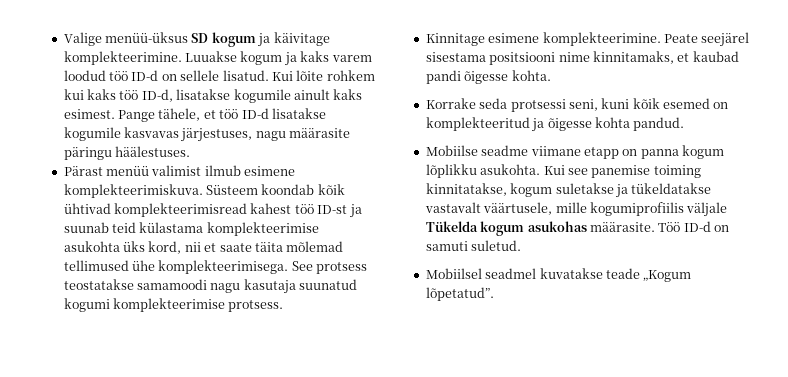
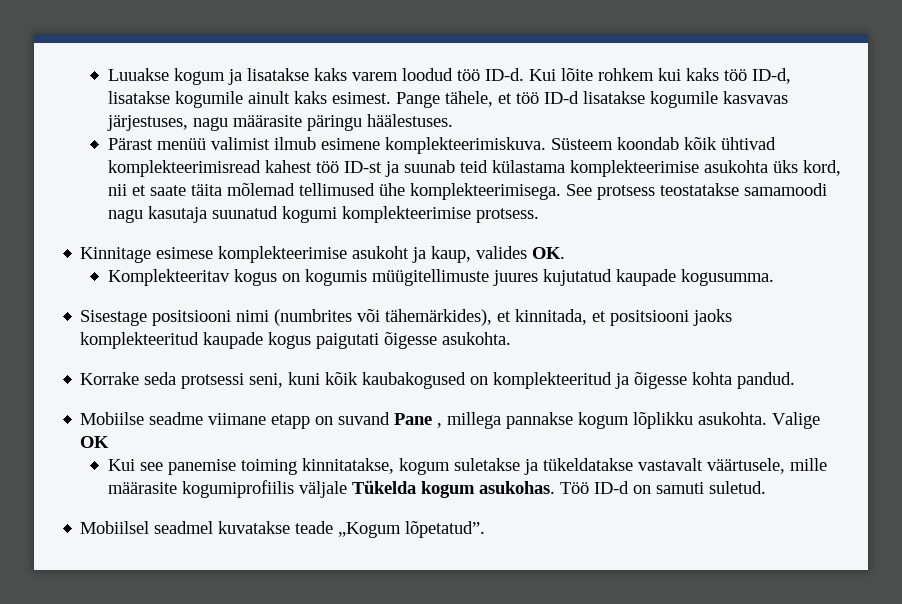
[63,32,330,47] [63,51,182,65] Valige menüü-üksus SD kogum ja käivitage komplekteerimine. -> (107, 74) none
(297, 59) none -> [246,68,309,81] lisatakse
[131,70,269,81] ID-d on sellele lisatud. -> [484,68,524,81] ID-d.
[488,32,750,47] [425,51,739,65] [425,70,551,84] esimene komplekteerimine. Peate seejärel sisestama positsiooni nime kinnitamaks, et kaubad pandi õigesse kohta. -> [156,246,566,263] [107,269,774,286] [80,309,733,326] [80,332,512,349] esimese komplekteerimise asukoht ja kaup, valides OK. // Komplekteeritav kogus on kogumis müügitellimuste juures kujutatud kaupade kogusumma. // Sisestage positsiooni nimi (numbrites või tähemärkides), et kinnitada, et positsiooni jaoks komplekteeritud kaupade kogus paigutati õigesse asukohta.
[663,98,710,109] esemed -> [362,372,467,389] kaubakogused
[640,149,679,159] panna -> [338,412,574,429] suvand Pane , millega pannakse
(541, 169) none -> [772,412,821,429] [80,436,110,448] Valige OK //
(587, 207) none -> [107,482,177,494] määrasite
[527,221,655,232] asukohas määrasite. -> [478,481,555,494] asukohas.

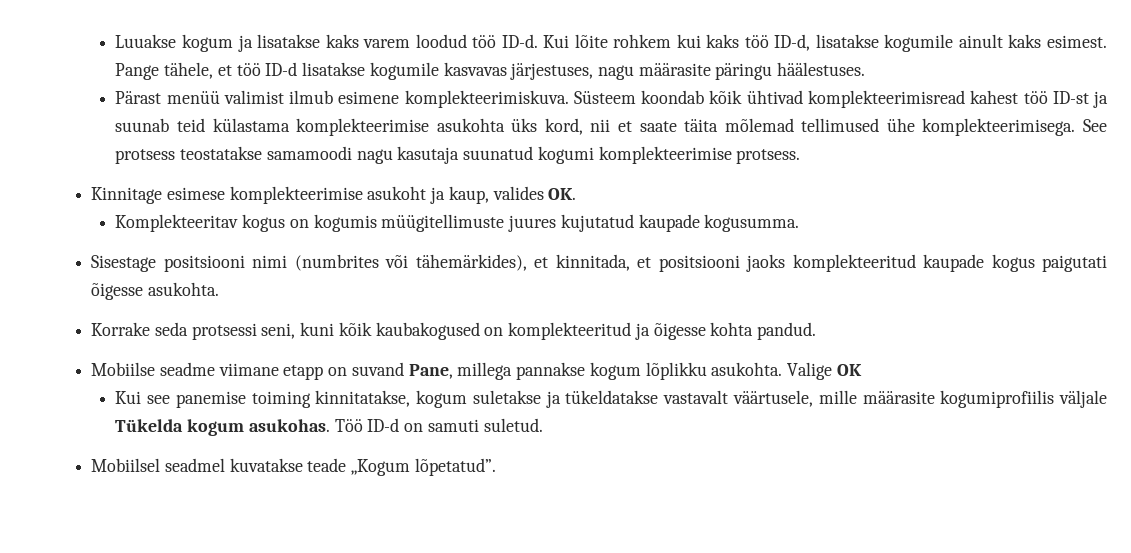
[394,413,443,428] Pane , -> [408,364,453,379] Pane,

